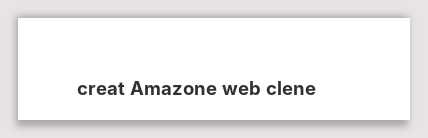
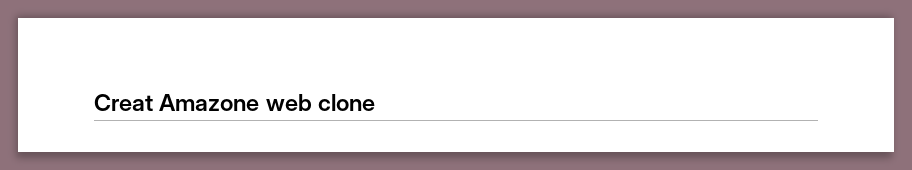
[77,82,125,95] creat -> [94,94,153,111] Creat
[265,81,316,95] clene -> [318,94,376,111] clone

